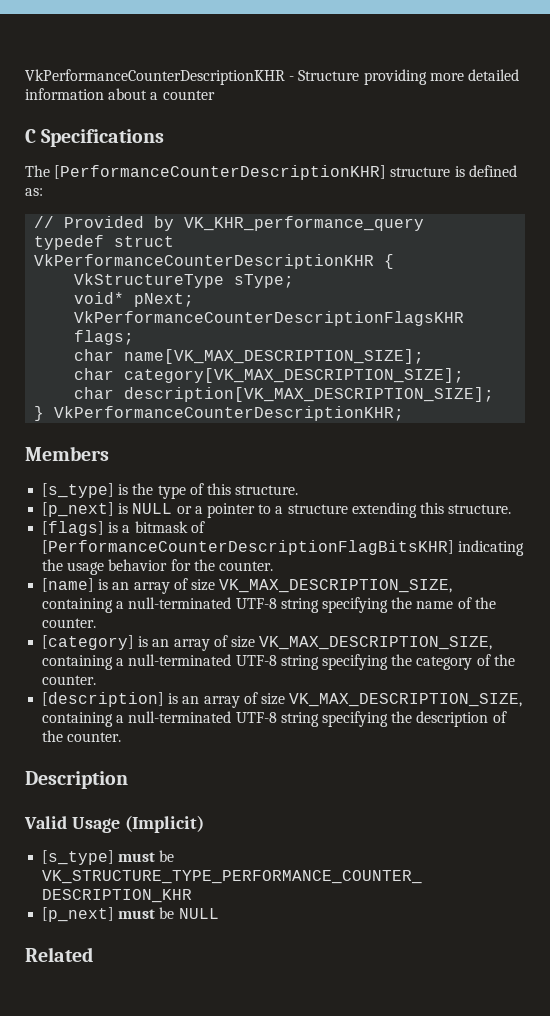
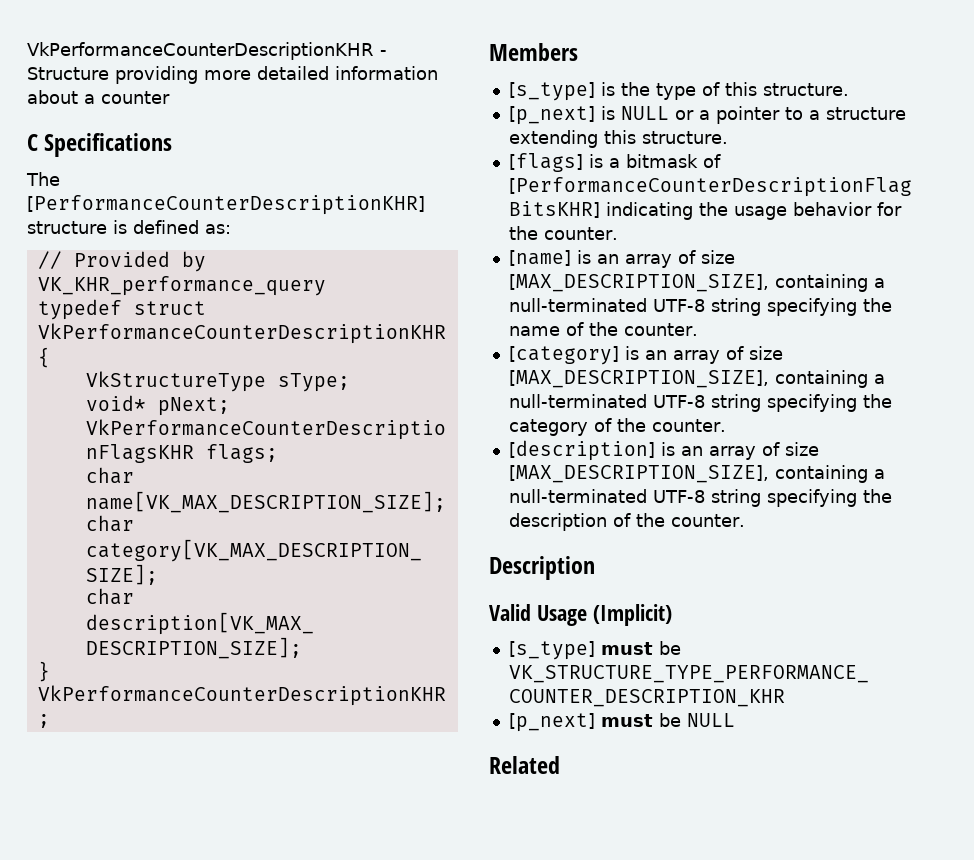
[219,579,453,593] VK_MAX_DESCRIPTION_SIZE, -> [508,274,769,292] [MAX_DESCRIPTION_SIZE],
[259,636,493,650] VK_MAX_DESCRIPTION_SIZE, -> [508,370,769,388] [MAX_DESCRIPTION_SIZE],
[289,693,523,707] VK_MAX_DESCRIPTION_SIZE, -> [508,465,769,483] [MAX_DESCRIPTION_SIZE],

